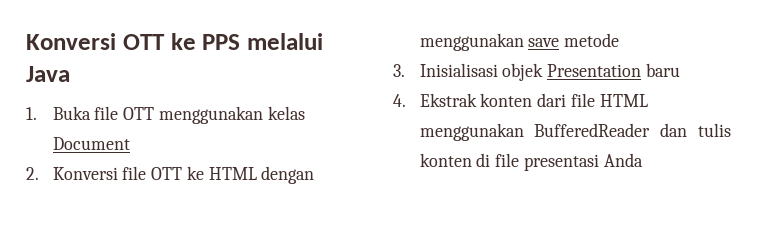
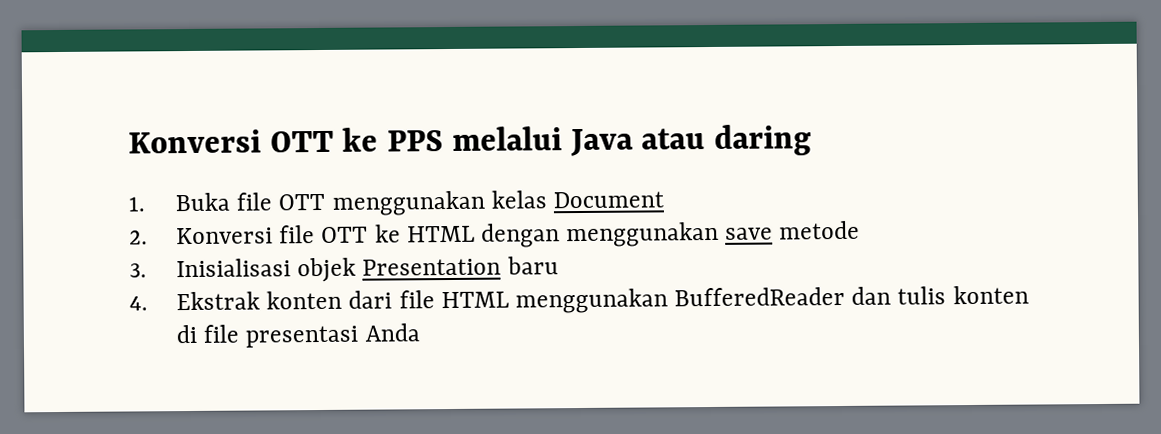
(70, 74) none -> [641,124,813,156] atau daring

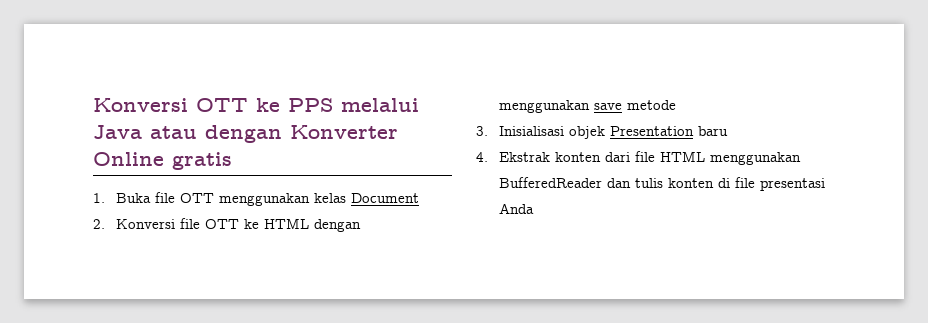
[714,124,813,156] daring -> [205,125,398,143] [93,152,232,170] dengan Konverter Online gratis

